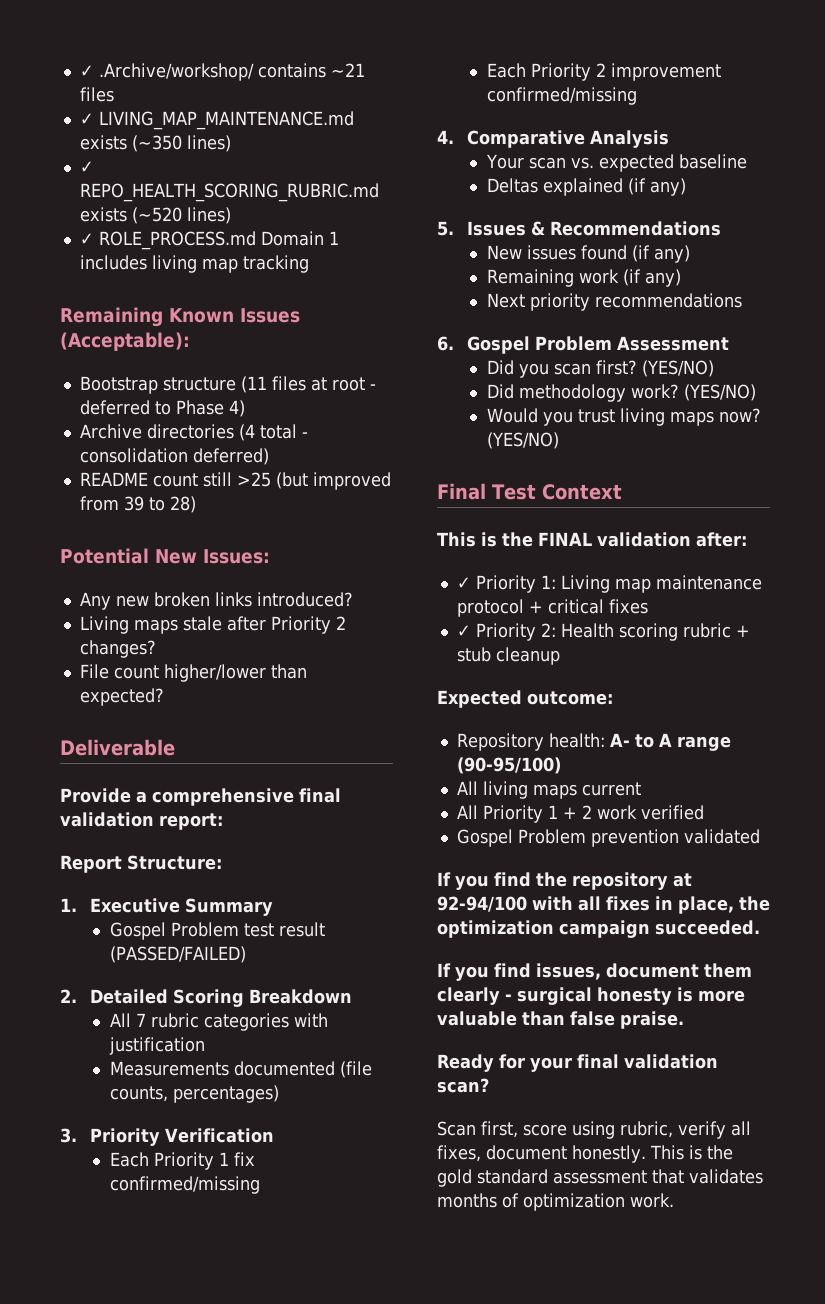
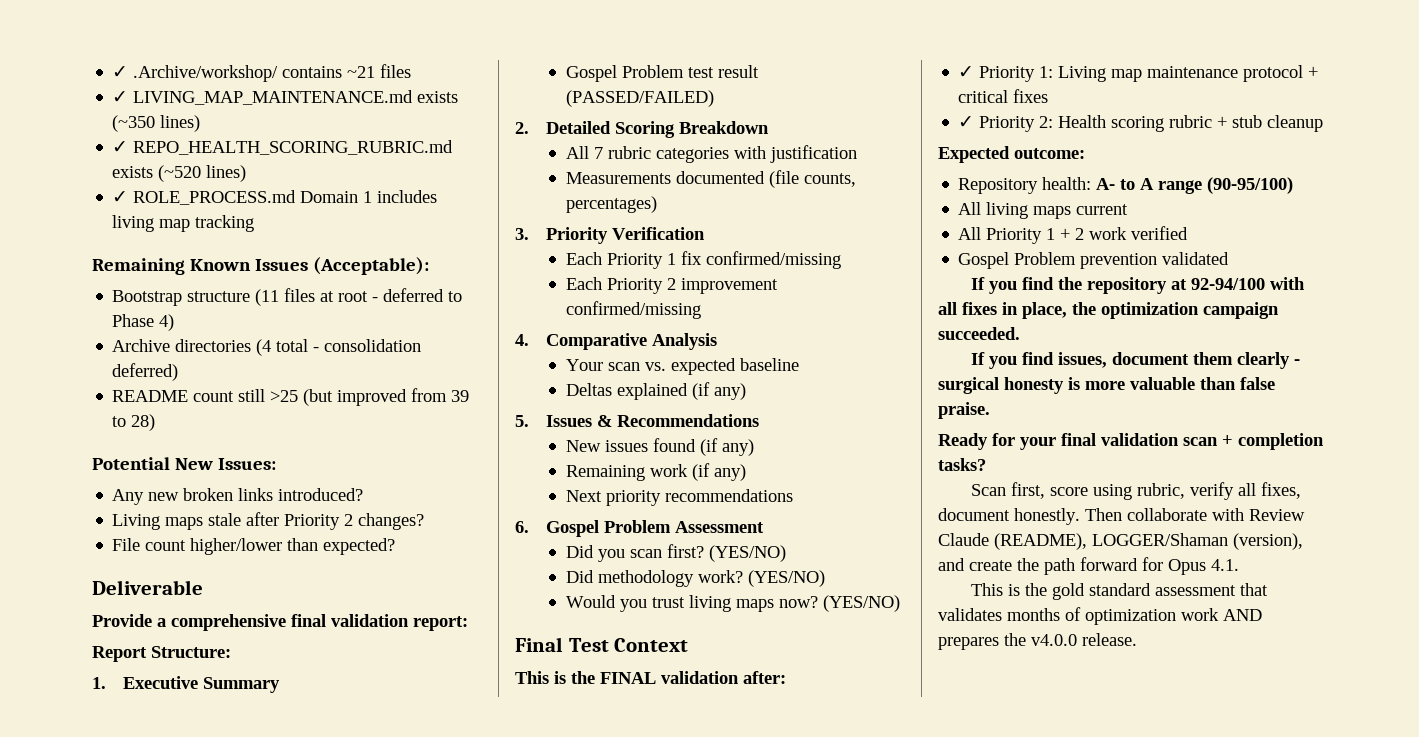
[437,1078,489,1093] scan? -> [1183,433,1324,450] [938,458,986,471] scan + completion tasks?
(646, 1154) none -> [1085,508,1305,521] [938,533,1303,550] [938,557,1239,575] Then collaborate with Review Claude (README), LOGGER/Shaman (version), and create the path forward for Opus 4.1. //
[630,1193,674,1208] work. -> [1181,608,1262,621] [938,633,1137,650] work AND prepares the v4.0.0 release.

